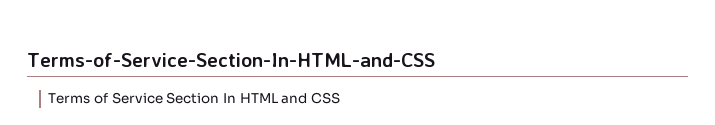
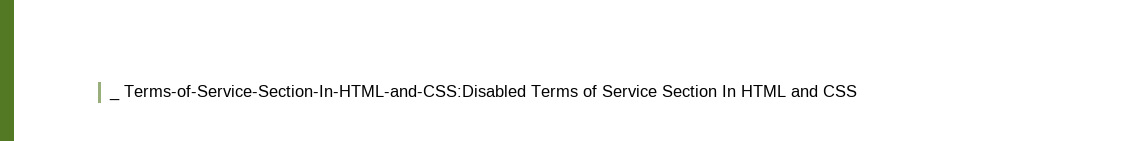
[27,53,435,67] Terms-of-Service-Section-In-HTML-and-CSS // -> [108,97,120,101] [123,85,526,97] _ Terms-of-Service-Section-In-HTML-and-CSS:Disabled

